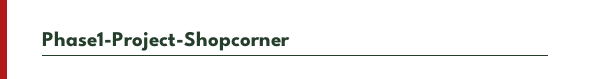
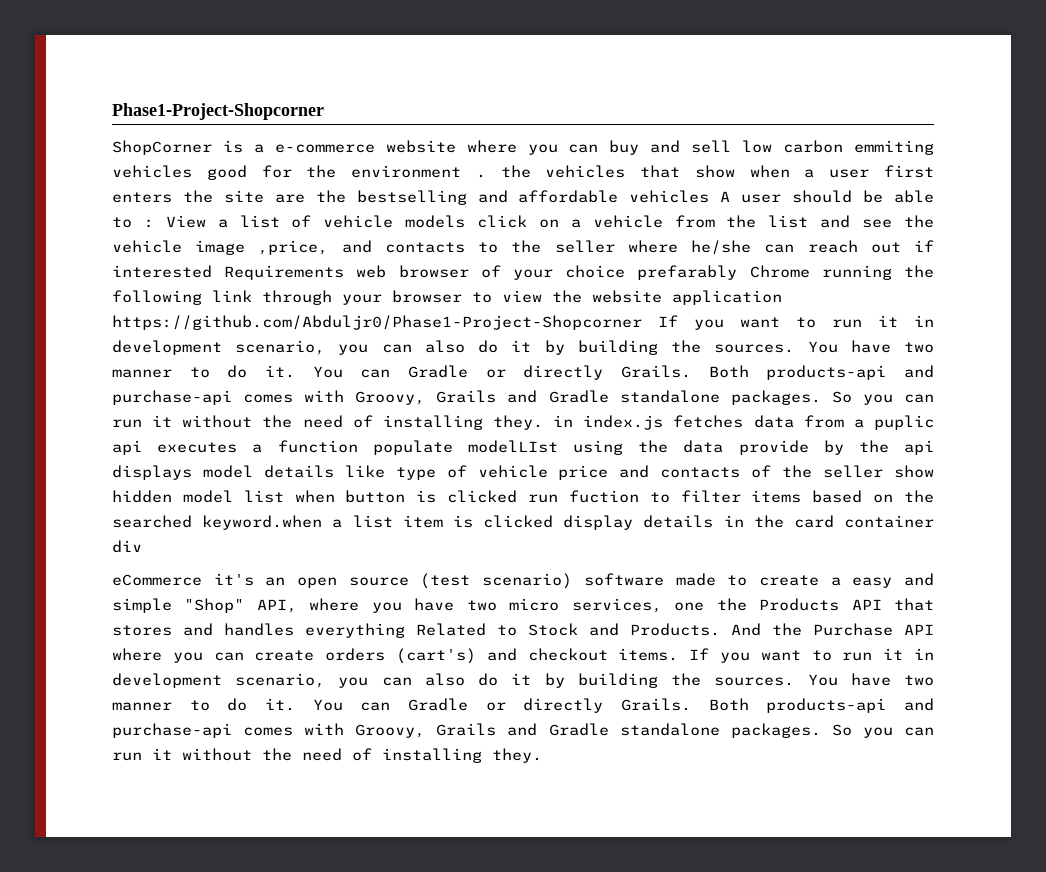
(290, 41) none -> [112,140,934,155] [112,165,934,180] [112,190,934,205] [112,215,934,228] [112,240,935,255] [112,265,935,280] [112,290,782,305] [112,315,934,330] [112,340,935,355] [112,365,934,380] [112,390,934,405] [112,415,934,430] [112,440,934,455] [112,465,934,480] [112,490,935,503] [112,515,934,530] [112,540,142,553] [112,573,935,589] [112,598,934,613] [112,623,934,638] [112,648,934,664] [112,673,935,688] [112,698,934,713] [112,723,934,738] [112,748,542,763] // ShopCorner is a e-commerce website where you can buy and sell low carbon emmiting vehicles good for the environment . the vehicles that show when a user first enters the site are the bestselling and affordable vehicles A user should be able to : View a list of vehicle models click on a vehicle from the list and see the vehicle image ,price, and contacts to the seller where he/she can reach out if interested Requirements web browser of your choice prefarably Chrome running the following link through your browser to view the website application https://github.com/Abduljr0/Phase1-Project-Shopcorner If you want to run it in development scenario, you can also do it by building the sources. You have two manner to do it. You can Gradle or directly Grails. Both products-api and purchase-api comes with Groovy, Grails and Gradle standalone packages. So you can run it without the need of installing they. in index.js fetches data from a puplic api executes a function populate modelLIst using the data provide by the api displays model details like type of vehicle price and contacts of the seller show hidden model list when button is clicked run fuction to filter items based on the searched keyword.when a list item is clicked display details in the card container div // eCommerce it's an open source (test scenario) software made to create a easy and simple "Shop" API, where you have two micro services, one the Products API that stores and handles everything Related to Stock and Products. And the Purchase API where you can create orders (cart's) and checkout items. If you want to run it in development scenario, you can also do it by building the sources. You have two manner to do it. You can Gradle or directly Grails. Both products-api and purchase-api comes with Groovy, Grails and Gradle standalone packages. So you can run it without the need of installing they.

